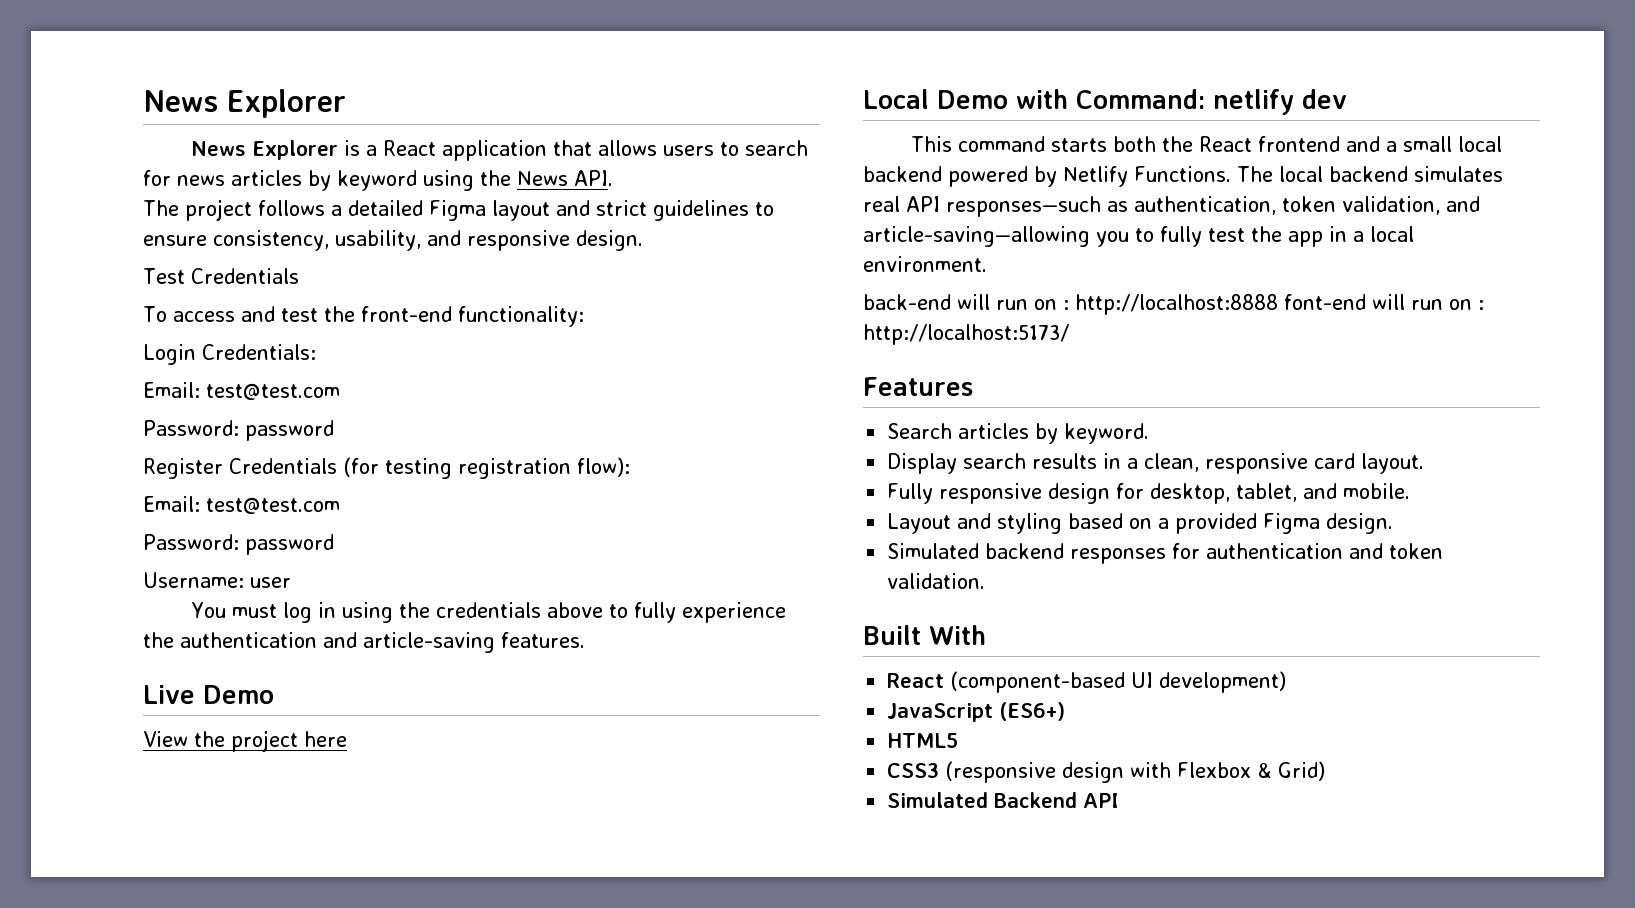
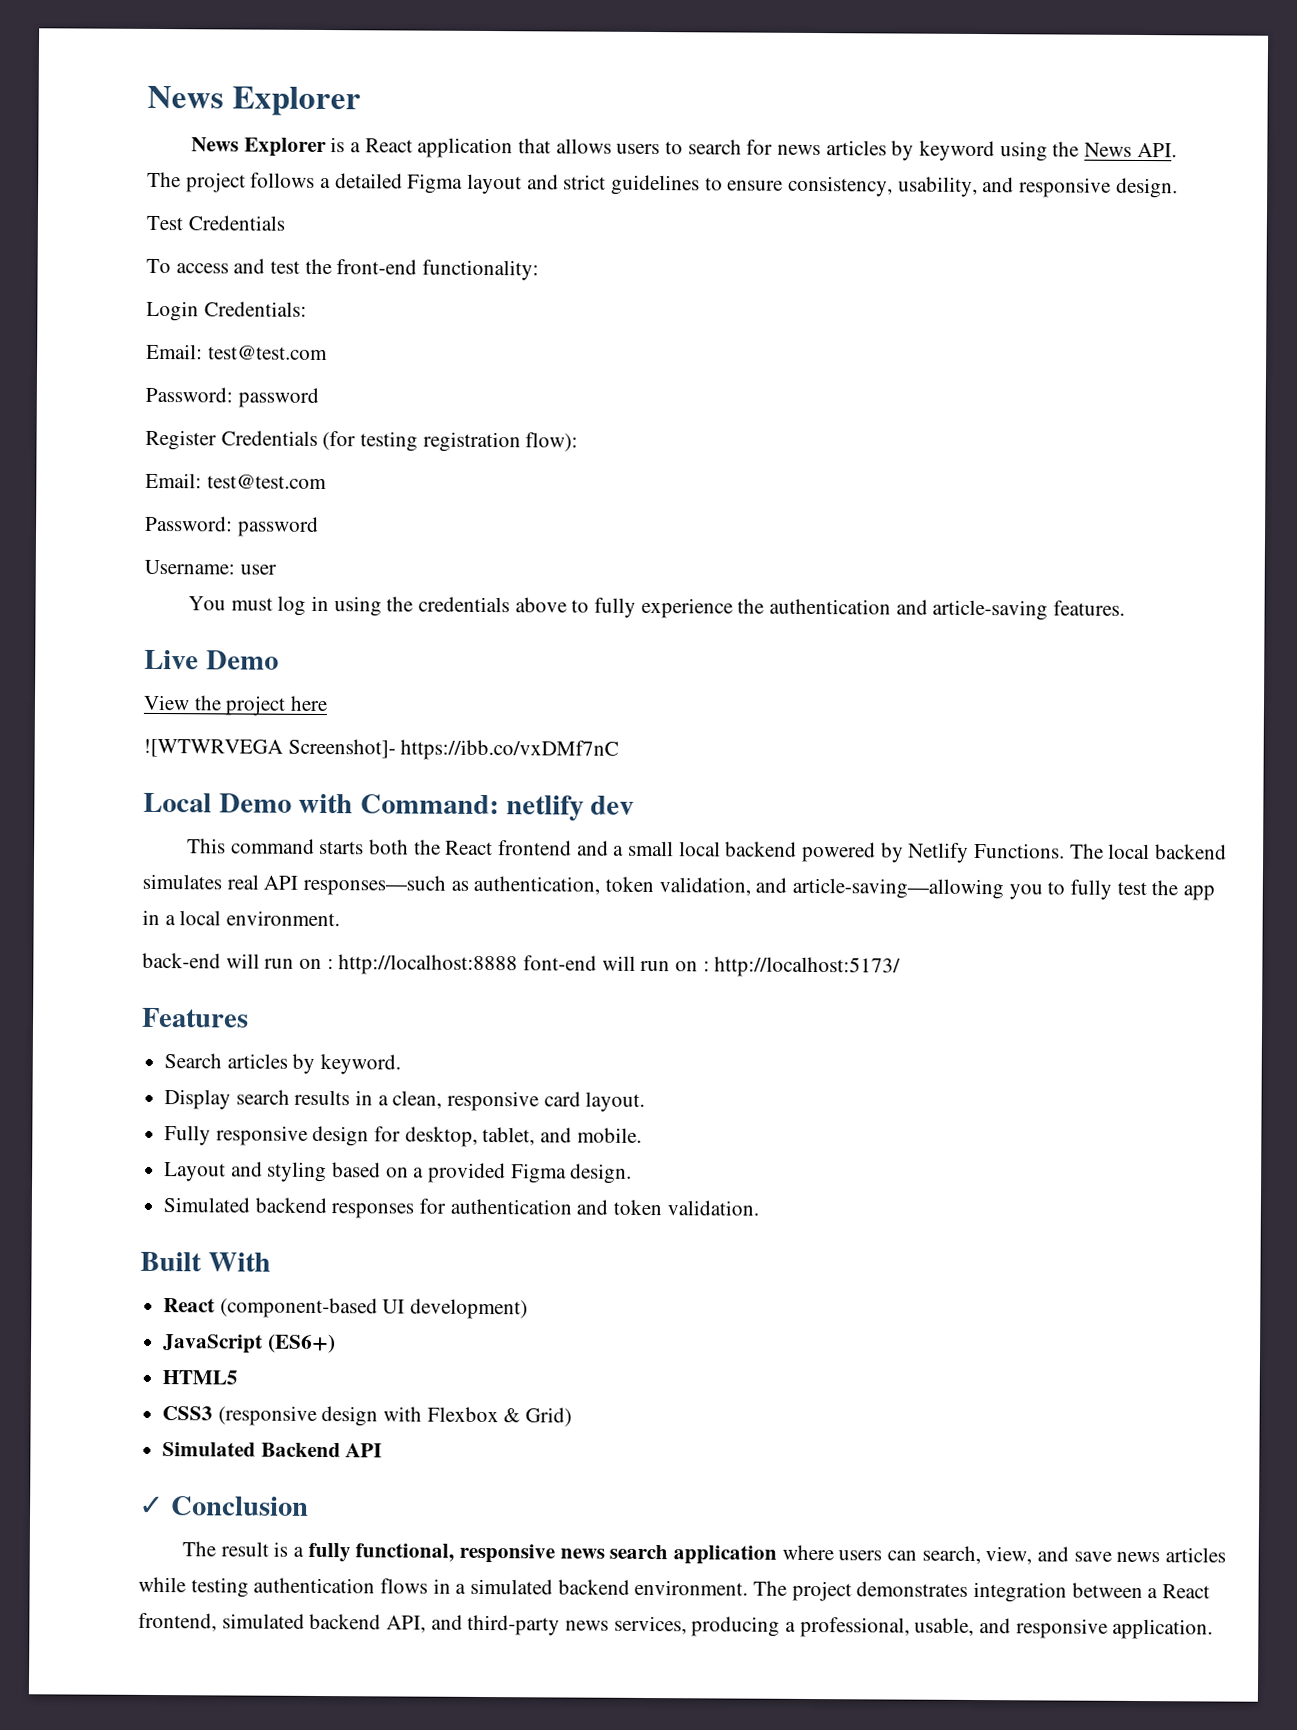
(347, 739) none -> [143,738,620,761] // ![WTWRVEGA Screenshot]- https://ibb.co/vxDMf7nC
(1120, 800) none -> [139,1495,309,1516] [181,1541,1226,1565] [138,1576,1211,1603] [138,1612,1214,1640] // ✓ Conclusion // The result is a fully functional, responsive news search application where users can search, view, and save news articles while testing authentication flows in a simulated backend environment. The project demonstrates integration between a React frontend, simulated backend API, and third-party news services, producing a professional, usable, and responsive application.

